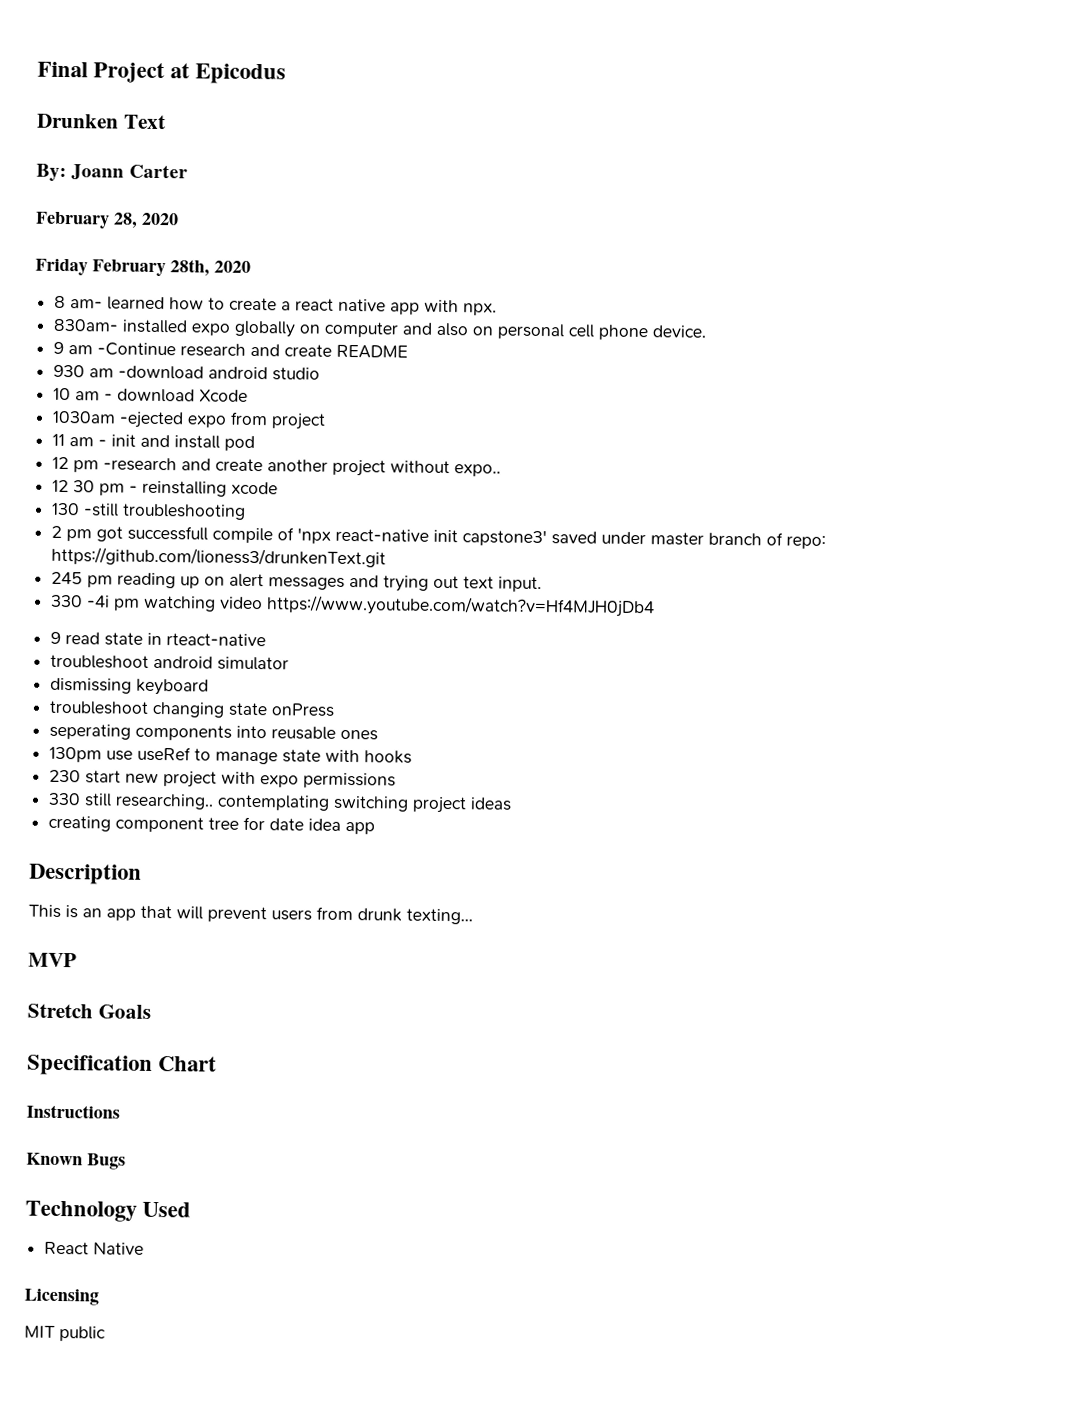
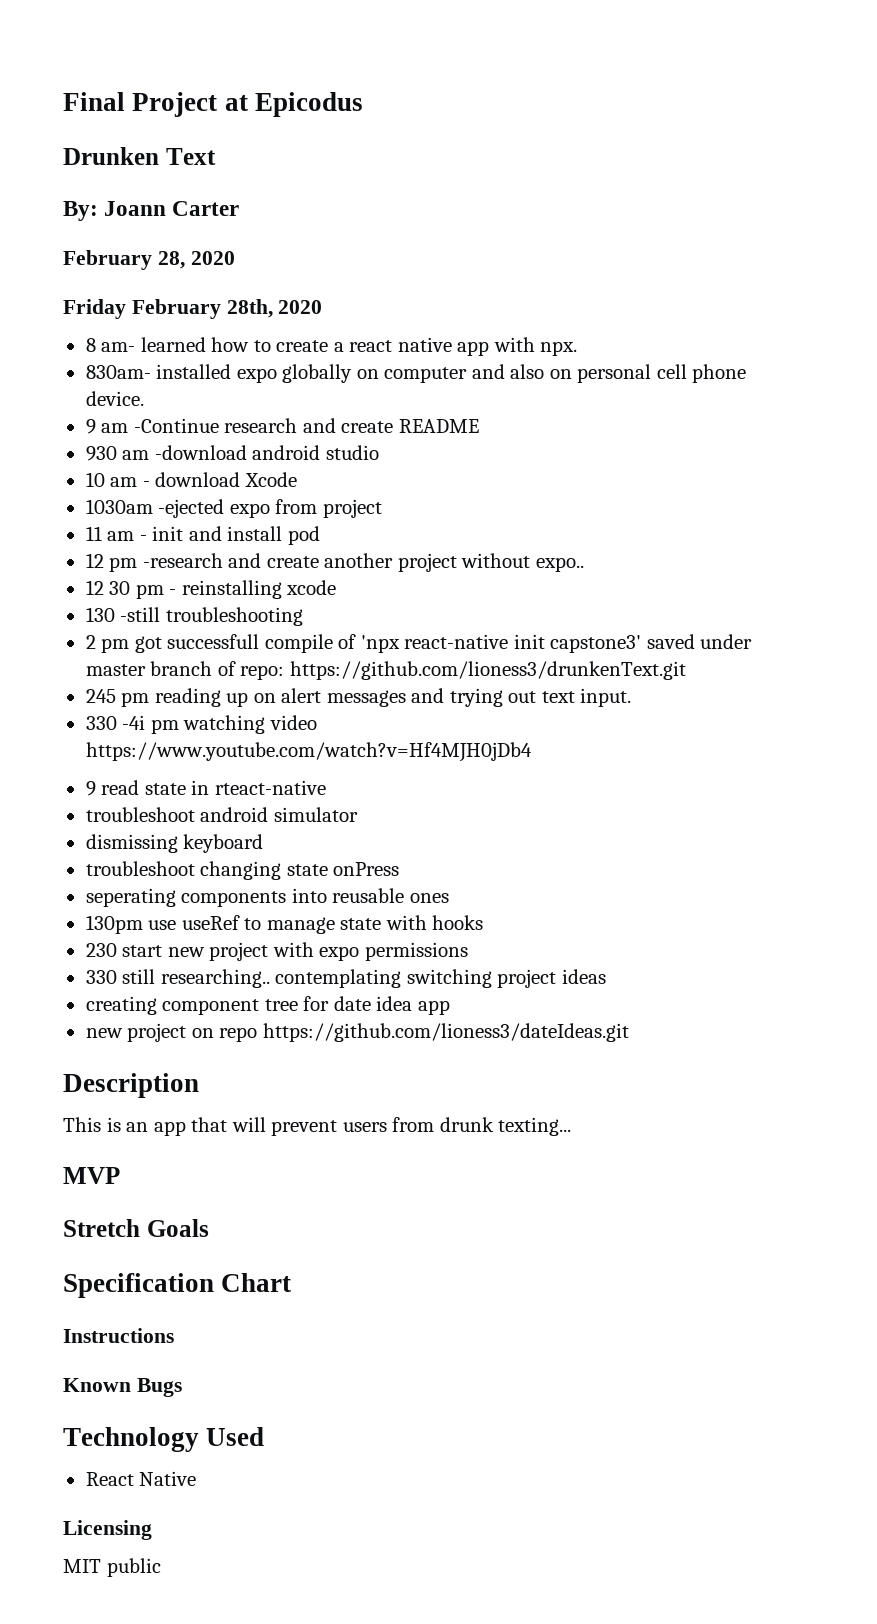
(376, 828) none -> [85,1023,629,1042] // new project on repo https://github.com/lioness3/dateIdeas.git

